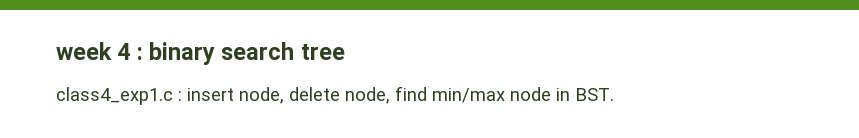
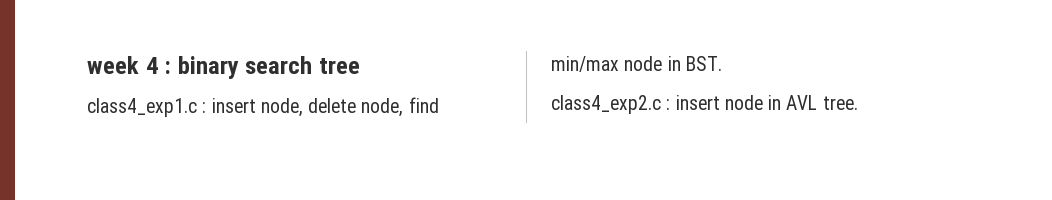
(614, 94) none -> [551,95,858,114] // class4_exp2.c : insert node in AVL tree.

